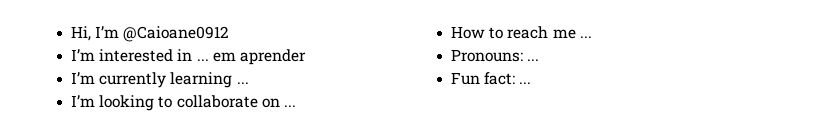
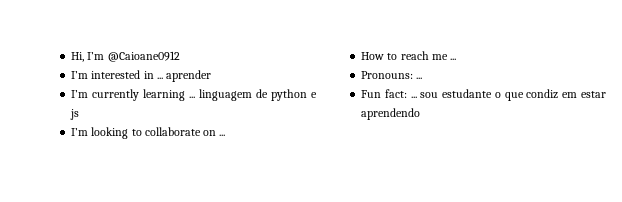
[212,52,236,62] em -> (163, 78) none
(249, 83) none -> [199,89,317,101] [70,109,80,120] linguagem de python e js
(532, 83) none -> [420,89,606,101] [361,108,421,120] sou estudante o que condiz em estar aprendendo

